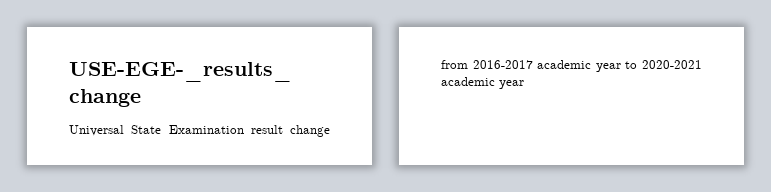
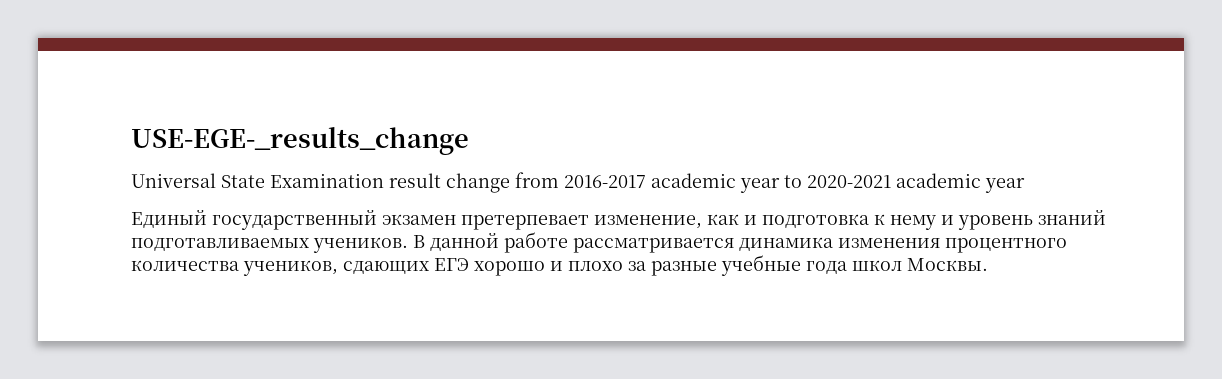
(524, 84) none -> [131,210,1106,230] [131,232,1067,253] [131,255,988,276] // Единый государственный экзамен претерпевает изменение, как и подготовка к нему и уровень знаний подготавливаемых учеников. В данной работе рассматривается динамика изменения процентного количества учеников, сдающих ЕГЭ хорошо и плохо за разные учебные года школ Москвы.

